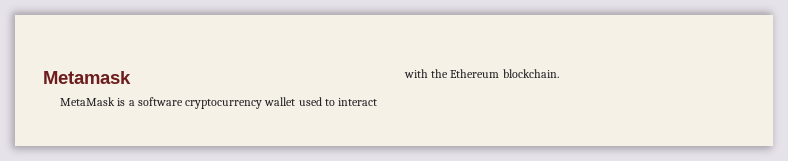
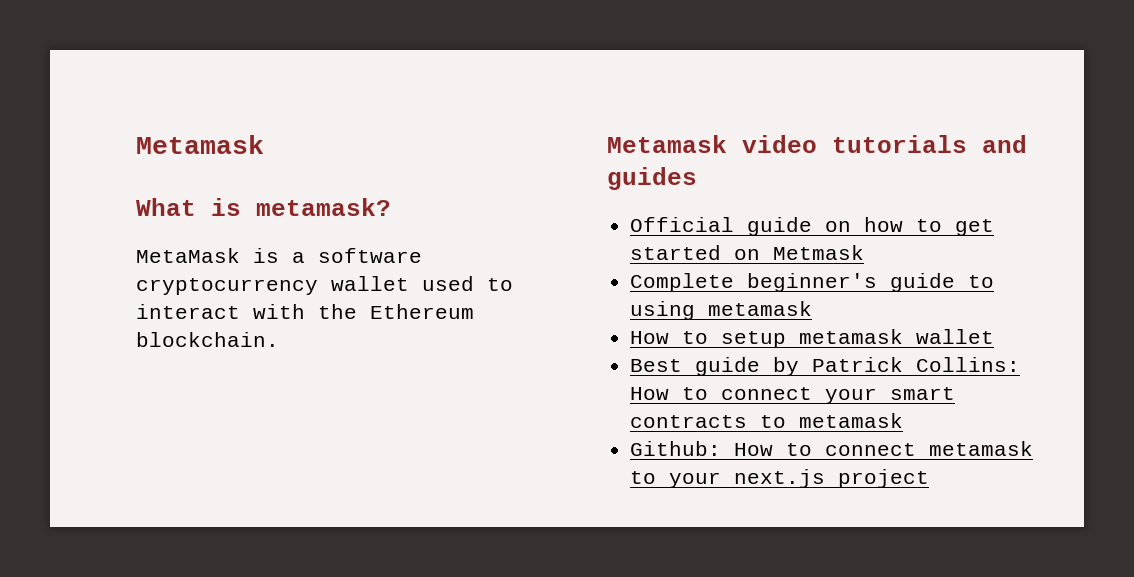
[43,71,131,84] Metamask -> [136,135,264,154] [136,198,391,216] Metamask // What is metamask?
(559, 73) none -> [607,135,1027,153] [607,167,697,190] [630,217,995,236] [630,245,865,260] [630,273,995,292] [630,301,813,320] [630,329,995,348] [630,357,1021,376] [630,387,956,404] [630,413,904,428] [630,441,1034,456] [630,469,930,488] // Metamask video tutorials and guides // Official guide on how to get started on Metmask // Complete beginner's guide to using metamask // How to setup metamask wallet // Best guide by Patrick Collins: How to connect your smart contracts to metamask // Github: How to connect metamask to your next.js project

